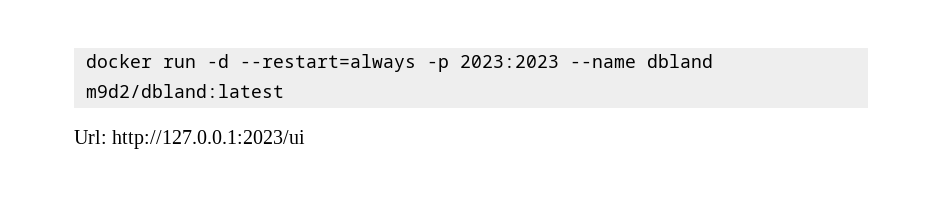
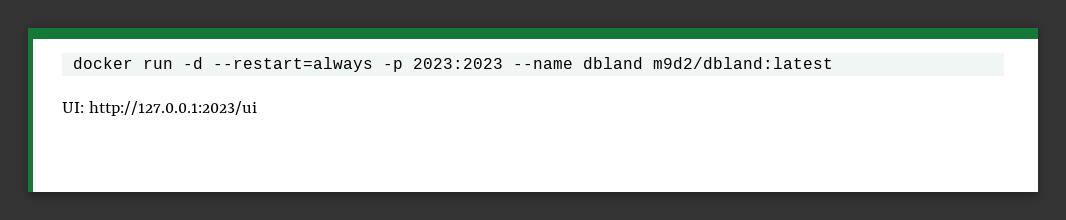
[74,130,107,144] Url: -> [62,102,84,113] UI:

